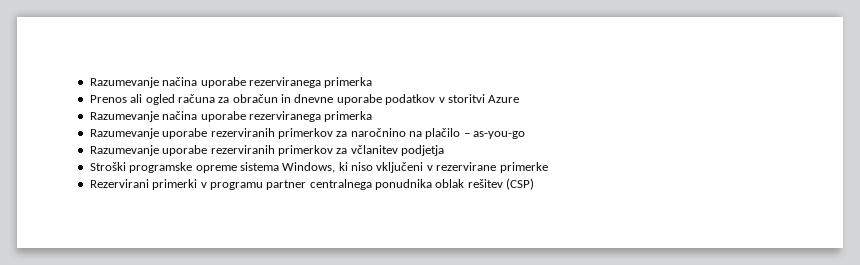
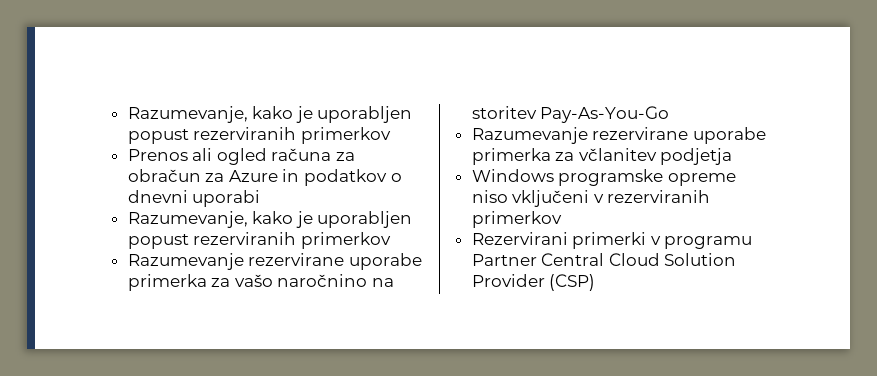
[89,77,373,88] Razumevanje načina uporabe rezerviranega primerka -> [127,106,413,123] [127,127,391,144] Razumevanje, kako je uporabljen popust rezerviranih primerkov
[281,94,520,105] [89,111,373,122] [89,128,526,139] [89,145,333,156] in dnevne uporabe podatkov v storitvi Azure // Razumevanje načina uporabe rezerviranega primerka // Razumevanje uporabe rezerviranih primerkov za naročnino na plačilo – as-you-go // Razumevanje uporabe rezerviranih primerkov -> [205,169,402,186] [127,190,261,207] [127,211,413,228] [127,232,391,249] [127,253,422,270] [127,274,395,291] [471,106,670,123] [471,127,766,144] [471,148,551,165] za Azure in podatkov o dnevni uporabi // Razumevanje, kako je uporabljen popust rezerviranih primerkov // Razumevanje rezervirane uporabe primerka za vašo naročnino na storitev Pay-As-You-Go // Razumevanje rezervirane uporabe primerka
[89,162,126,171] Stroški -> [471,169,554,182] Windows
[239,162,348,173] sistema Windows, ki -> (736, 179) none
[436,162,548,173] rezervirane primerke -> [607,190,711,203] [471,211,562,228] rezerviranih primerkov
[266,179,503,190] partner centralnega ponudnika oblak rešitev -> [471,253,737,266] [471,274,545,287] Partner Central Cloud Solution Provider

